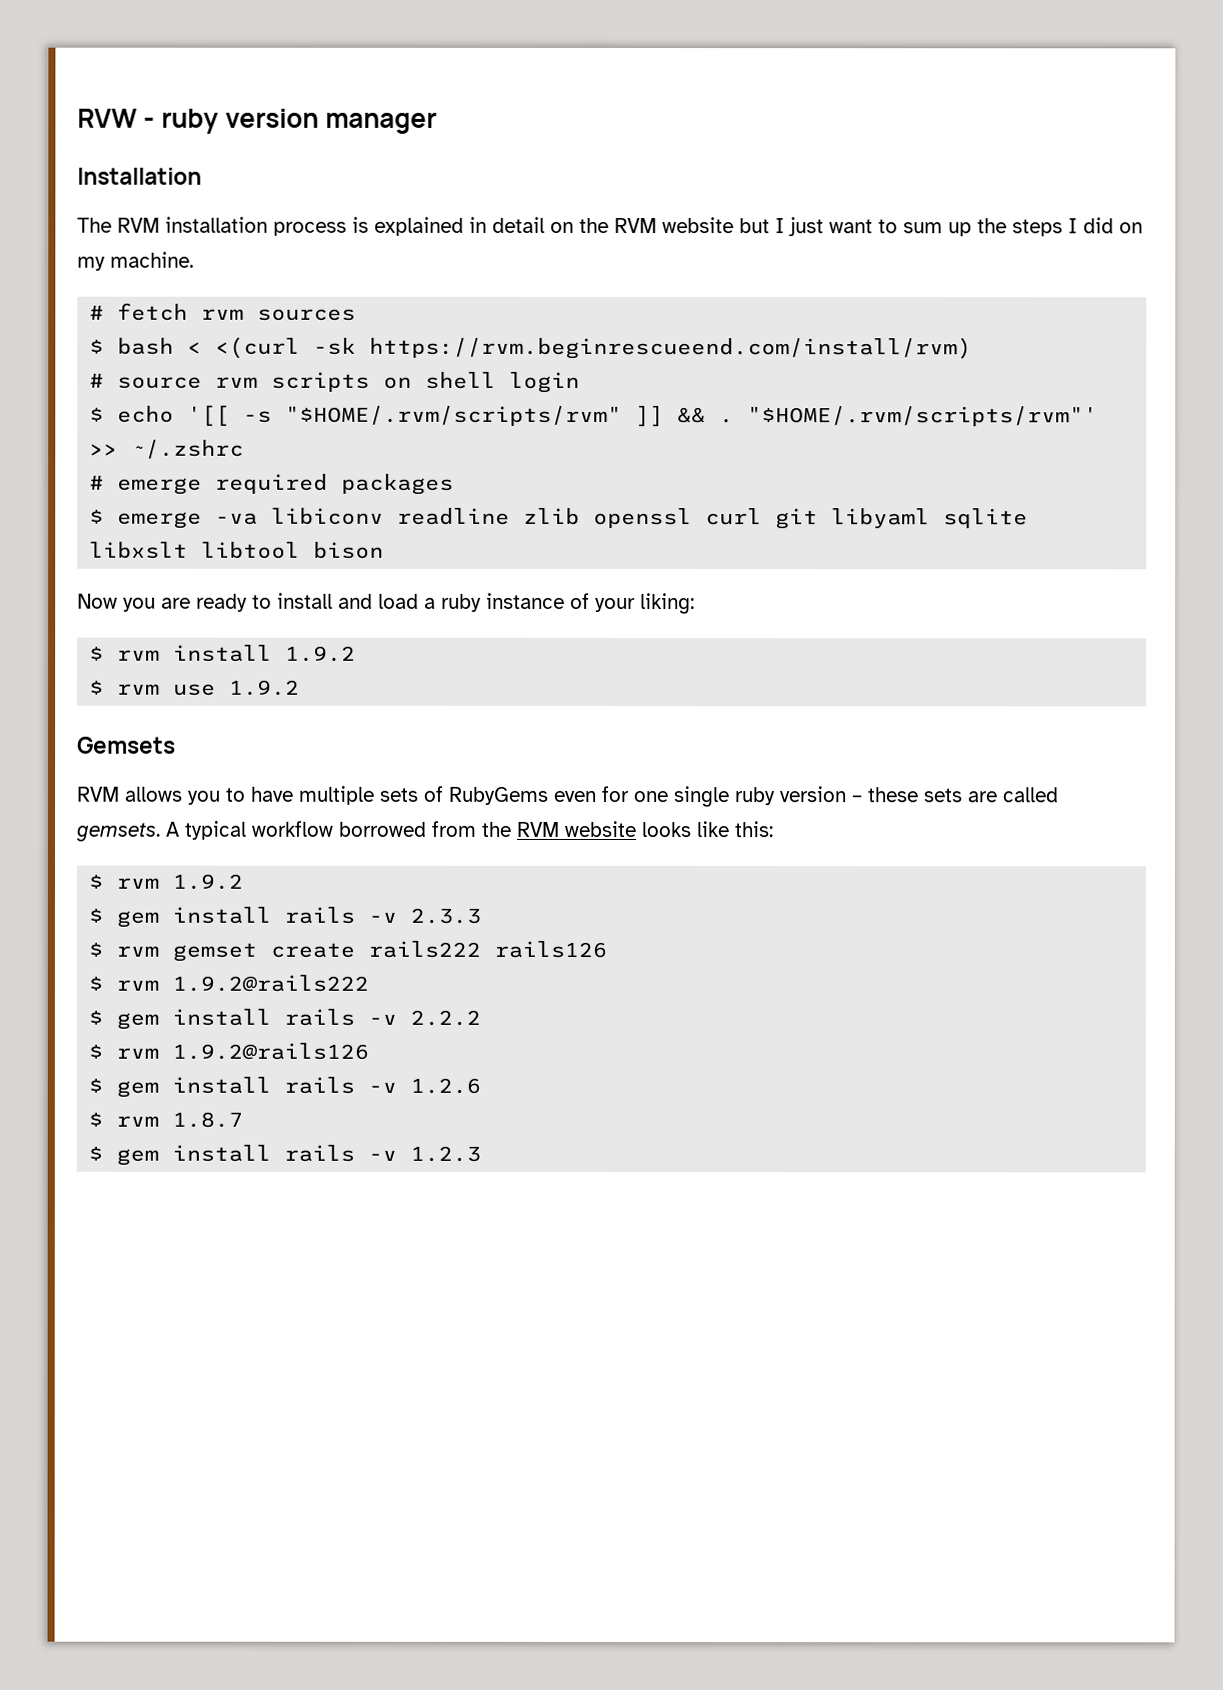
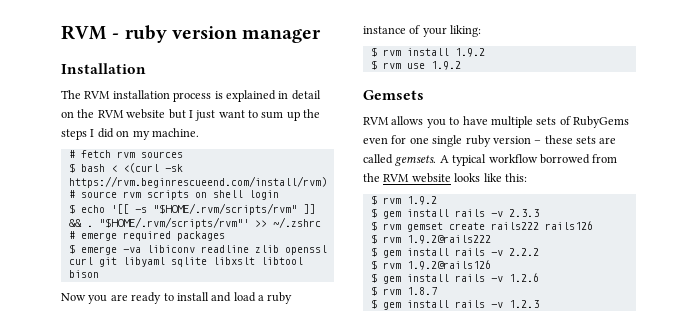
[77,108,138,128] RVW -> [61,25,107,40] RVM

